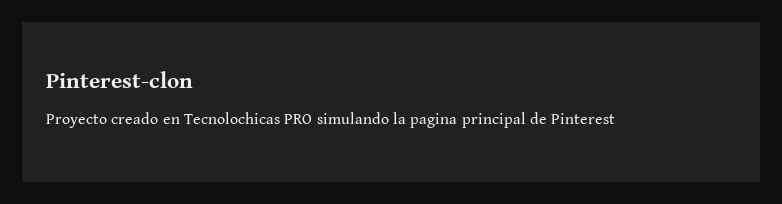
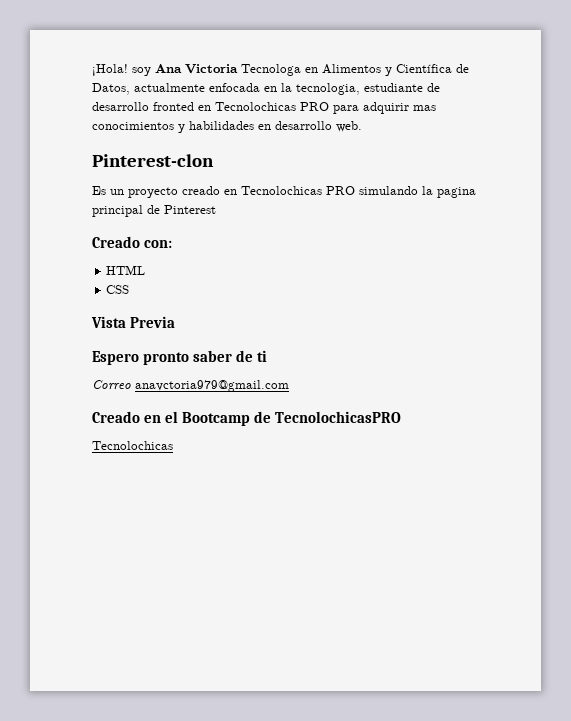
[46,71,193,88] [46,114,107,128] Pinterest-clon // Proyecto -> [92,64,469,76] [92,83,440,95] [92,102,436,114] [92,121,362,133] [92,154,214,167] [92,186,178,198] ¡Hola! soy Ana Victoria Tecnologa en Alimentos y Científica de Datos, actualmente enfocada en la tecnologia, estudiante de desarrollo fronted en Tecnolochicas PRO para adquirir mas conocimientos y habilidades en desarrollo web. // Pinterest-clon // Es un proyecto
(616, 118) none -> [92,236,173,248] [106,265,146,275] [106,285,130,294] [91,316,176,328] [92,350,268,365] [92,380,289,392] [92,411,402,426] [92,441,173,450] // Creado con: // HTML // CSS // Vista Previa // Espero pronto saber de ti // Correo anavctoria979@gmail.com // Creado en el Bootcamp de TecnolochicasPRO // Tecnolochicas

